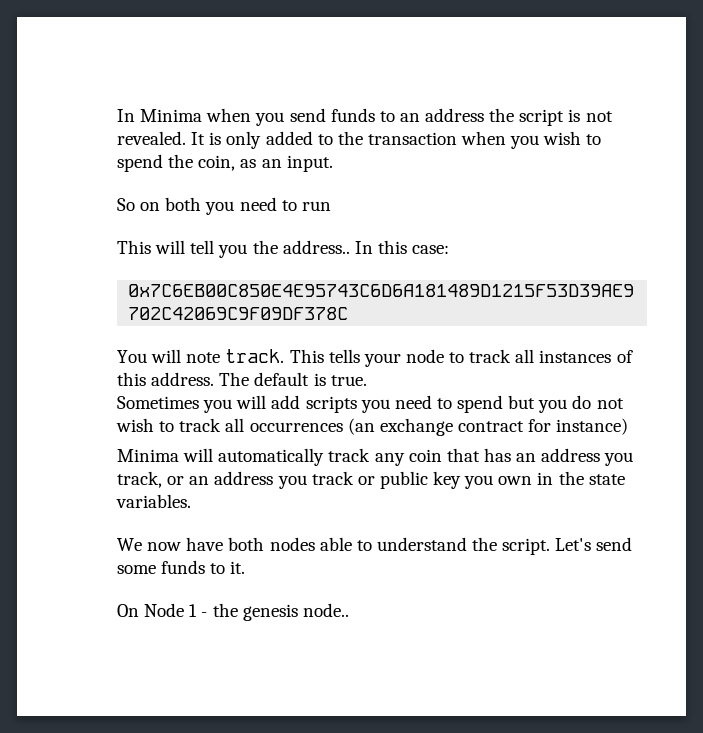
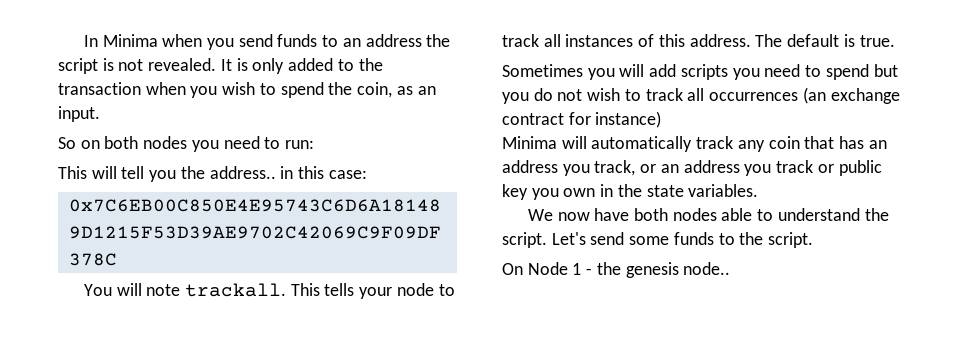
[205,197,331,215] you need to run -> [143,136,315,152] nodes you need to run:
[354,241,373,254] In -> [280,166,294,179] in
[225,349,285,363] track. -> [185,283,287,297] trackall.
[230,561,246,574] it. -> [739,232,814,248] the script.

